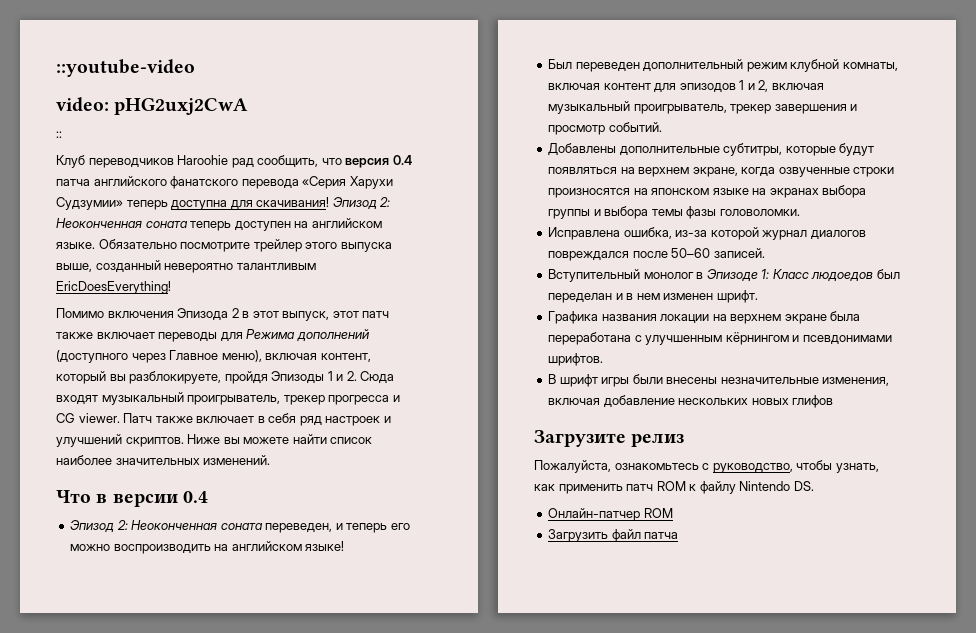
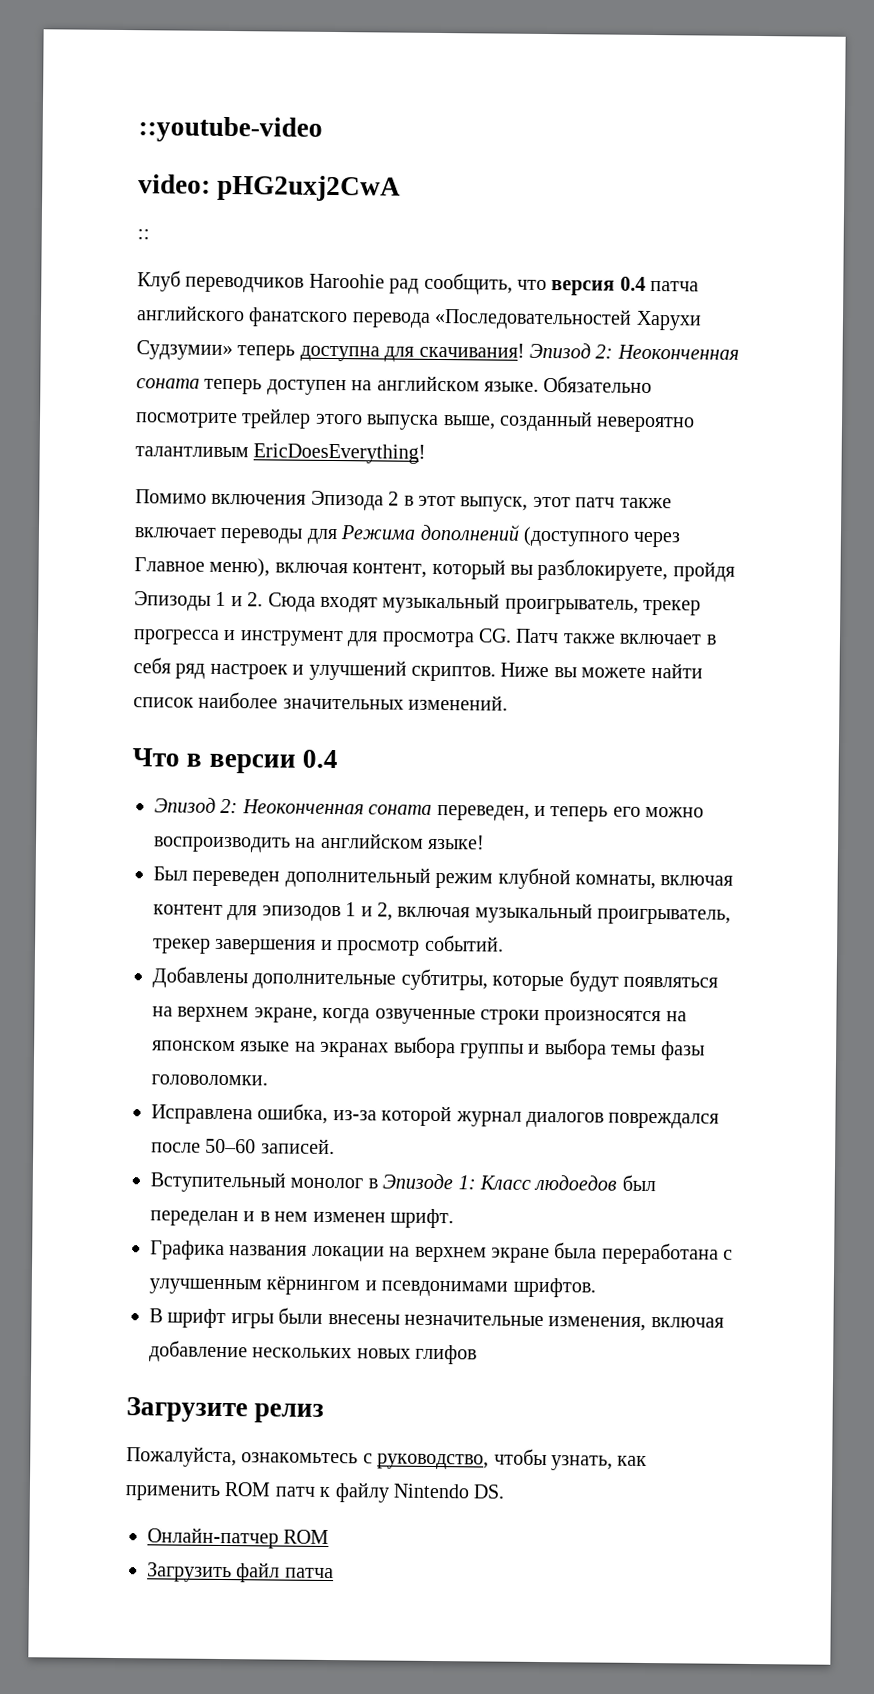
[302,176,347,189] «Серия -> [434,307,633,330] «Последовательностей
[56,413,120,423] CG viewer. -> [239,628,512,648] инструмент для просмотра CG.
[626,481,686,491] патч ROM -> [224,1482,315,1497] ROM патч

